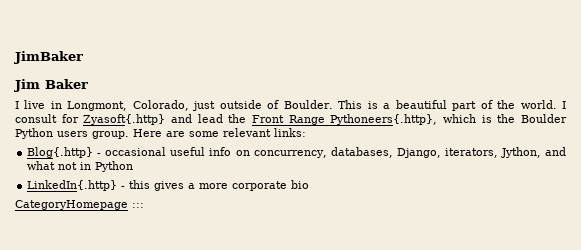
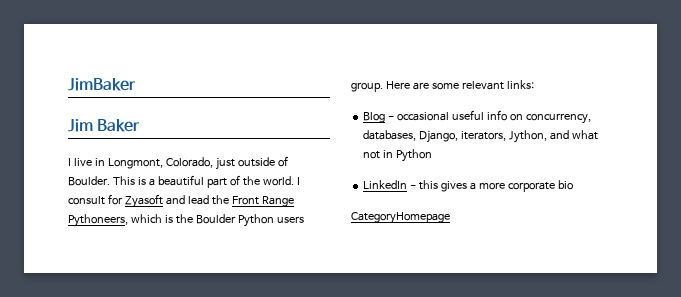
[83,114,166,125] Zyasoft{.http} -> [124,194,163,208] Zyasoft
[330,114,438,125] Pythoneers{.http}, -> [68,214,128,227] Pythoneers,
[27,147,94,158] Blog{.http} -> [363,112,386,123] Blog
[27,180,118,191] LinkedIn{.http} -> [363,180,408,189] LinkedIn
[132,203,144,208] ::: -> (450, 218) none

